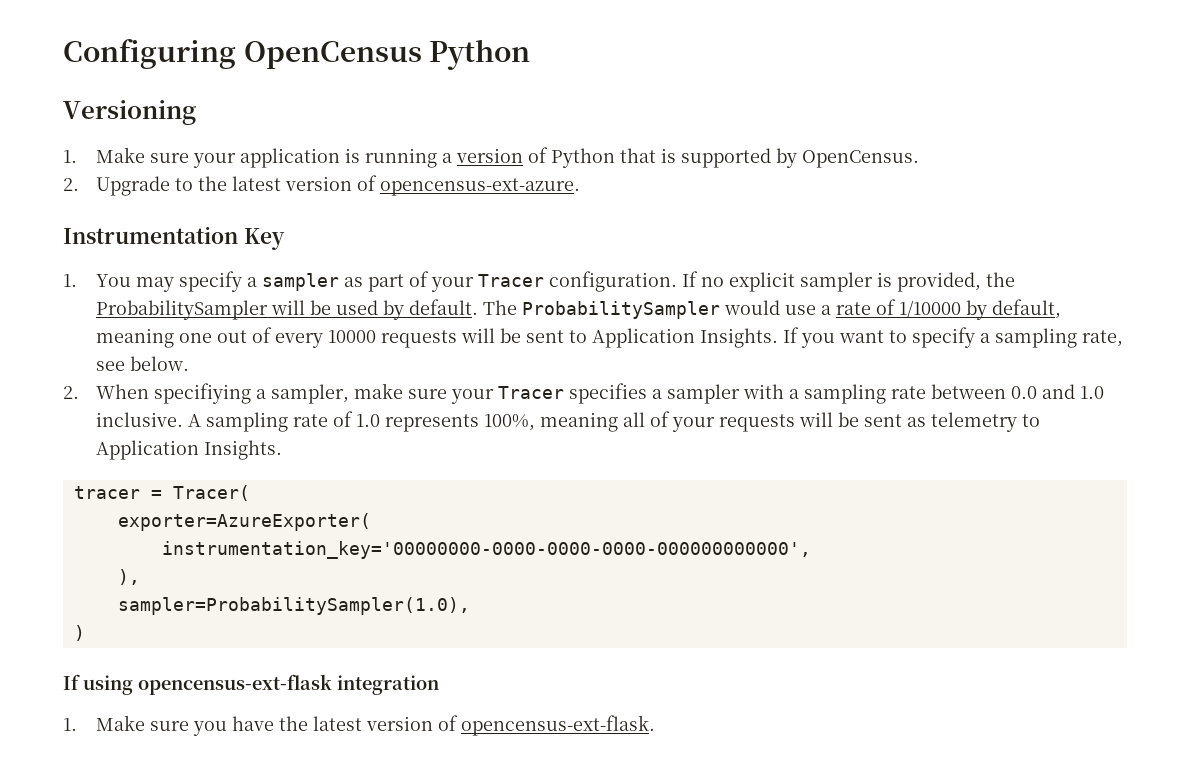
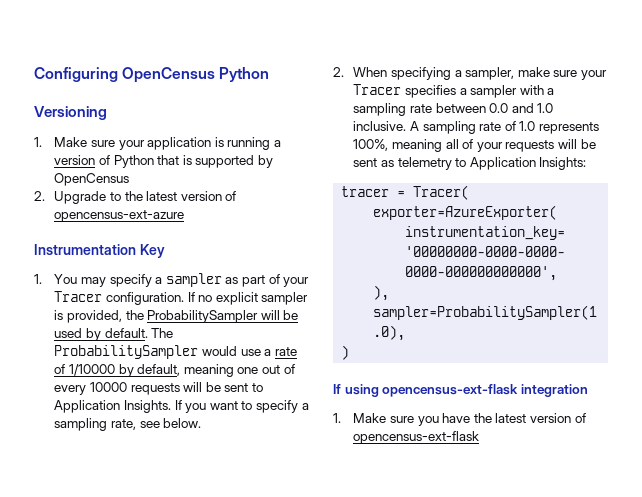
[801,150,919,168] OpenCensus. -> [54,173,130,186] OpenCensus
[379,178,580,196] opencensus-ext-azure. -> [54,210,185,222] opencensus-ext-azure
[153,383,251,404] specifiying -> [390,67,451,80] specifying
[203,440,282,460] Insights. -> [539,157,587,170] Insights:
[460,715,655,736] opencensus-ext-flask. -> [353,431,480,444] opencensus-ext-flask

